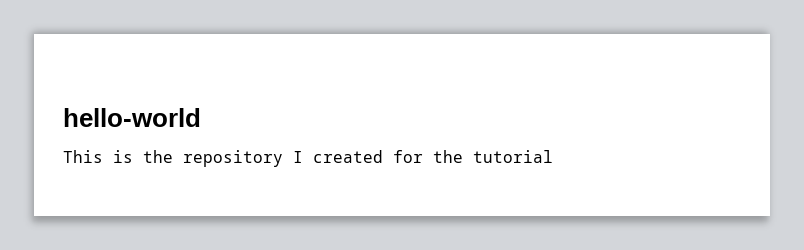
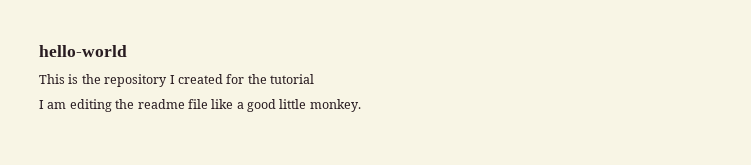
(553, 156) none -> [39,99,361,112] // I am editing the readme file like a good little monkey.

